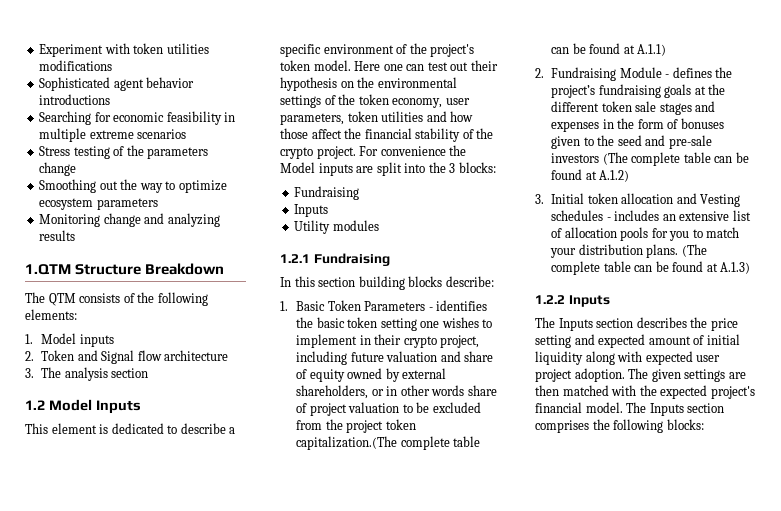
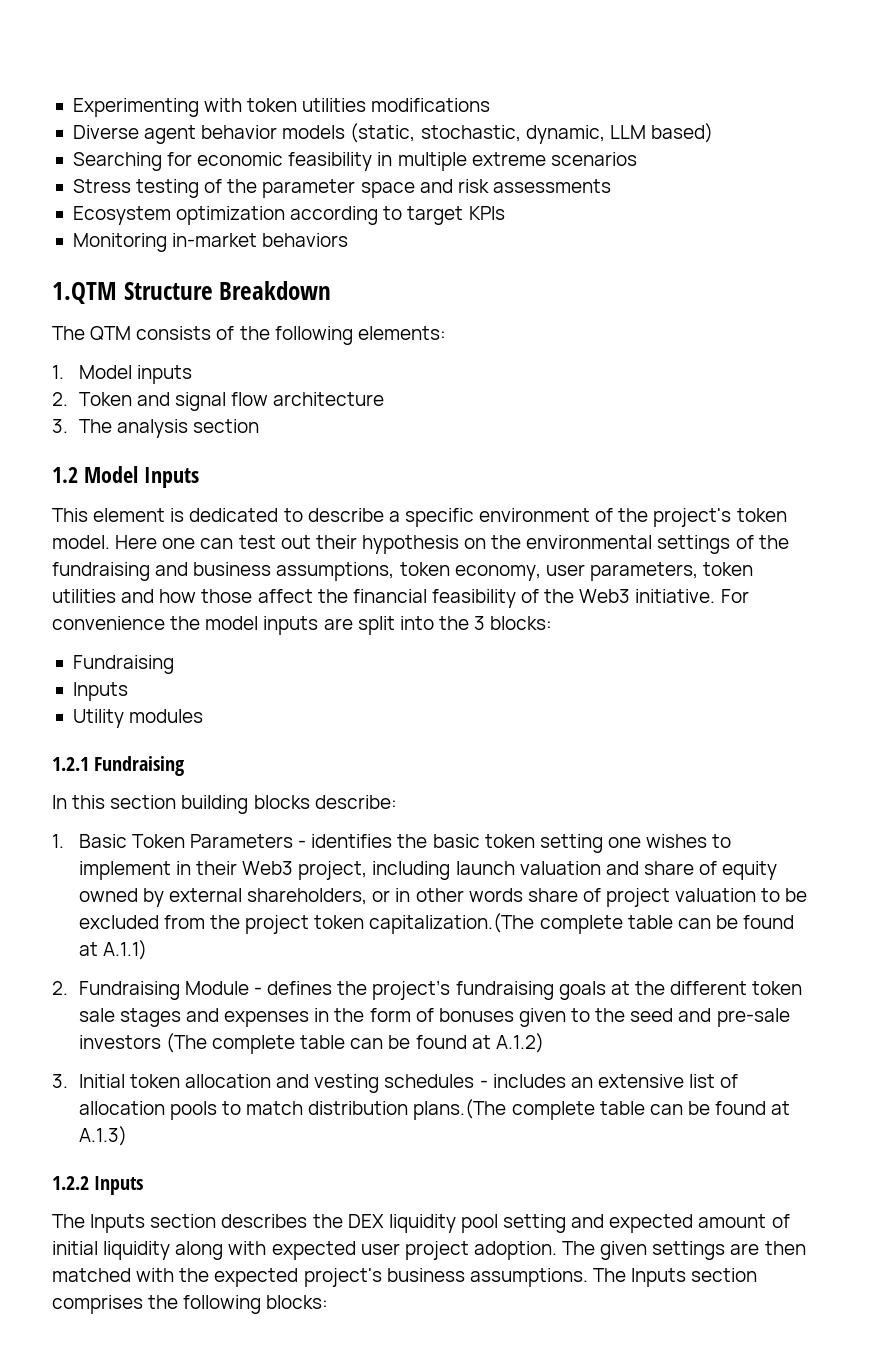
[39,44,104,57] Experiment -> [72,98,199,117] Experimenting
[39,77,111,91] Sophisticated -> [72,125,139,139] Diverse
[39,94,111,105] introductions -> [282,123,713,144] models (static, stochastic, dynamic, LLM based)
[147,147,209,159] [39,162,77,176] [39,179,227,193] [39,198,158,210] [39,213,220,227] [39,230,76,241] parameters change // Smoothing out the way to optimize ecosystem parameters // Monitoring change and analyzing results -> [262,179,611,198] [72,206,505,225] [72,233,349,252] parameter space and risk assessments // Ecosystem optimization according to target KPIs // Monitoring in-market behaviors
[101,350,135,364] Signal -> [175,392,227,411] signal
(356, 99) none -> [52,562,395,581] fundraising and business assumptions,
[415,128,494,142] [280,146,356,159] stability of the crypto project. -> [431,589,716,608] feasibility of the Web3 initiative.
[280,162,315,173] Model -> [205,616,259,630] model
[403,336,437,348] crypto -> [242,861,294,875] Web3
[350,352,384,362] future -> [455,861,515,875] launch
[700,194,741,207] Vesting -> [314,1074,380,1093] vesting
[651,227,740,241] [550,244,707,258] for you to match your distribution plans. (The -> [222,1099,507,1120] to match distribution plans.(The
[710,318,738,331] price -> [347,1214,498,1233] DEX liquidity pool
[535,402,623,413] financial model. -> [386,1268,588,1287] business assumptions.

